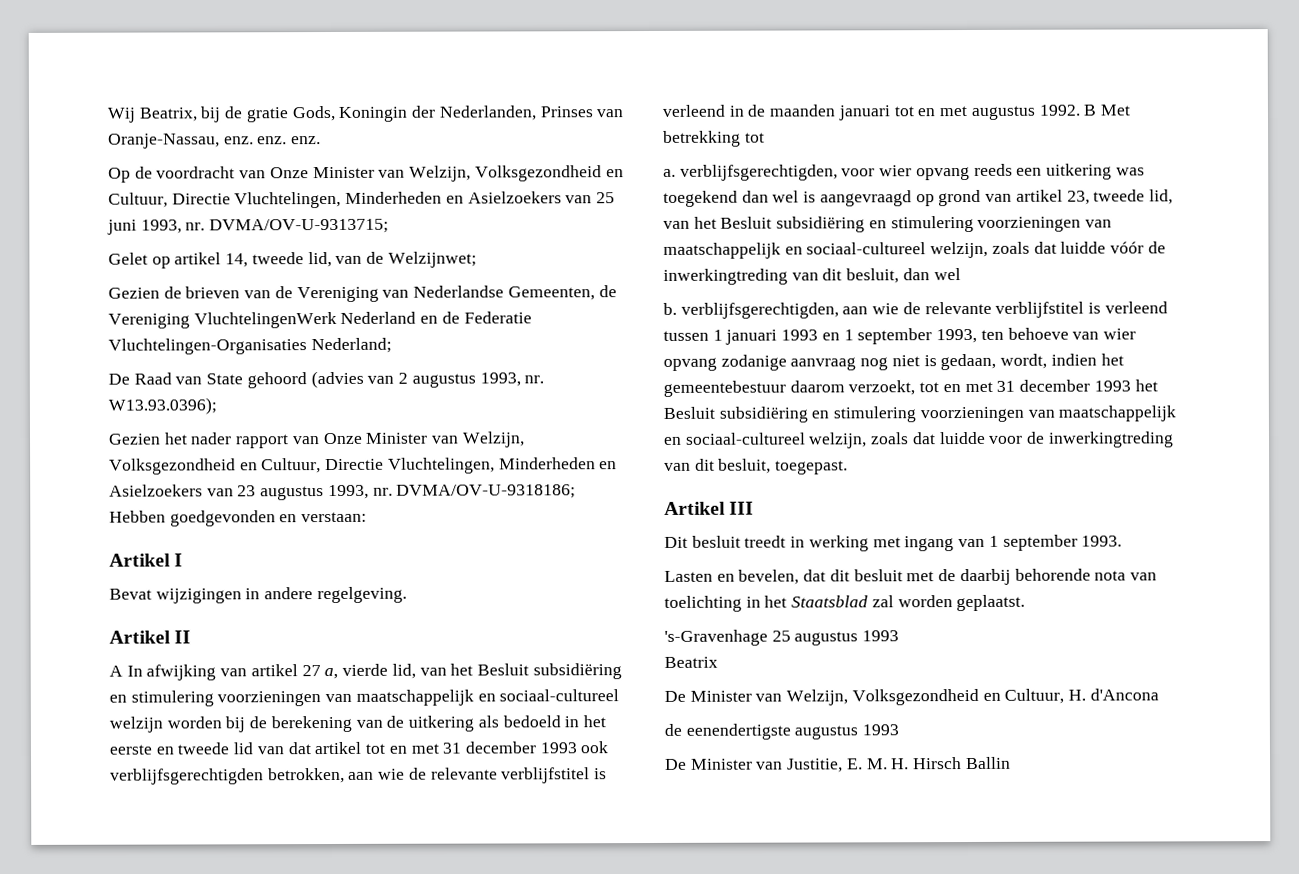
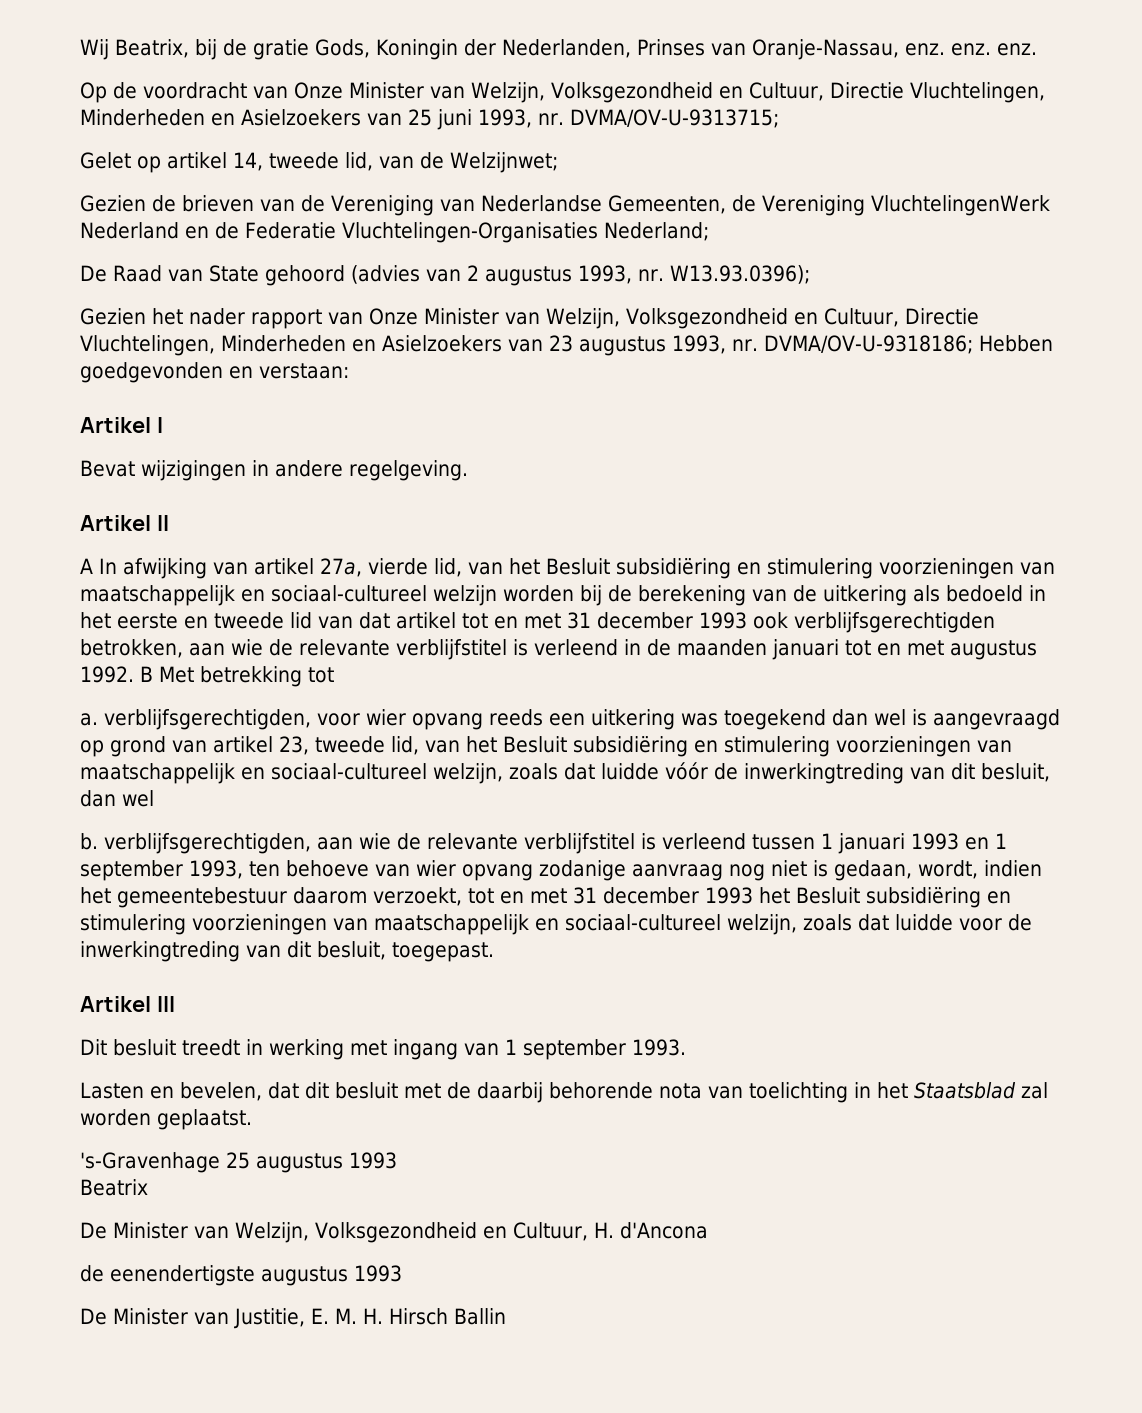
[301,665,339,680] 27 a, -> [319,558,362,577] 27a,

